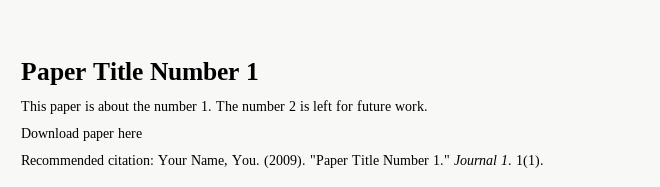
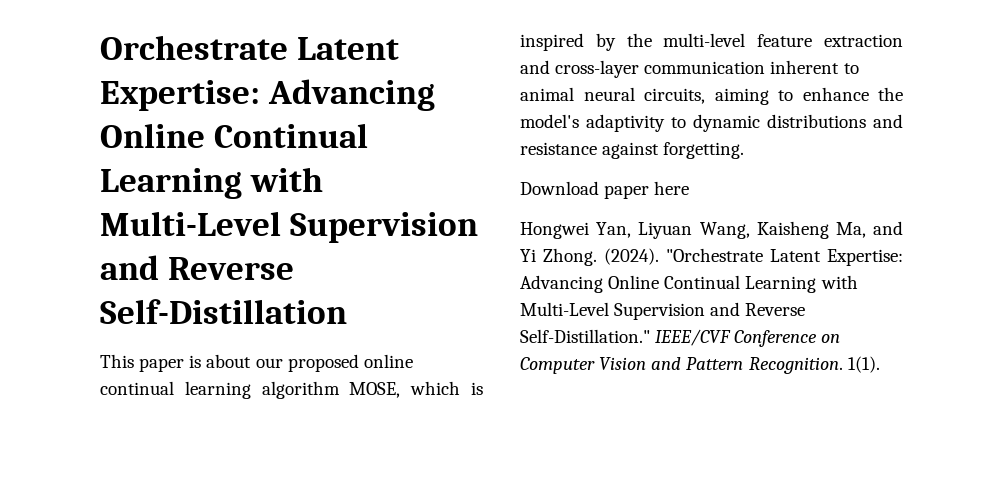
[21,62,259,85] [21,100,428,114] [21,128,142,141] [21,155,512,168] Paper Title Number 1 // This paper is about the number 1. The number 2 is left for future work. // Download paper here // Recommended citation: Your Name, You. (2009). "Paper Title Number 1." Journal 1. -> [100,35,400,60] [100,79,436,111] [100,123,369,148] [100,167,324,199] [100,211,479,243] [100,255,295,280] [100,299,347,324] [100,354,413,372] [100,381,484,399] [520,33,903,51] [520,60,859,78] [520,87,903,105] [520,114,903,132] [520,142,745,159] [520,181,690,199] [520,221,903,239] [520,248,903,266] [520,275,858,293] [520,302,806,320] [520,329,841,347] [520,357,843,374] Orchestrate Latent Expertise: Advancing Online Continual Learning with Multi-Level Supervision and Reverse Self-Distillation // This paper is about our proposed online continual learning algorithm MOSE, which is inspired by the multi-level feature extraction and cross-layer communication inherent to animal neural circuits, aiming to enhance the model's adaptivity to dynamic distributions and resistance against forgetting. // Download paper here // Hongwei Yan, Liyuan Wang, Kaisheng Ma, and Yi Zhong. (2024). "Orchestrate Latent Expertise: Advancing Online Continual Learning with Multi-Level Supervision and Reverse Self-Distillation." IEEE/CVF Conference on Computer Vision and Pattern Recognition.

